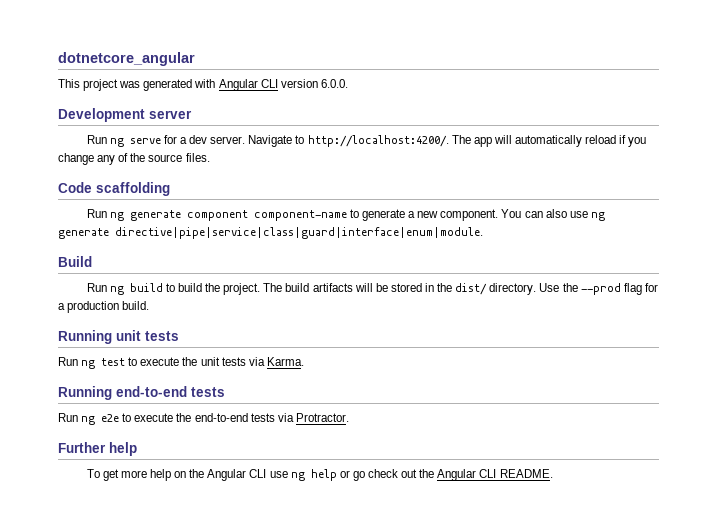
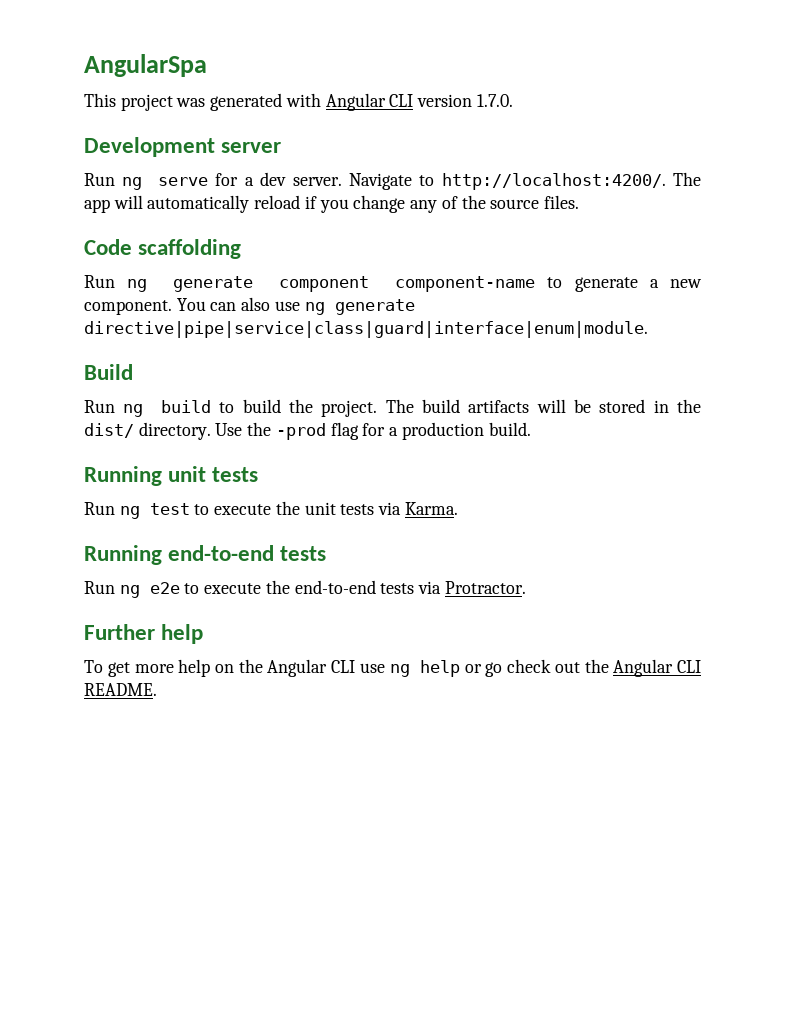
[58,52,195,66] dotnetcore_angular -> [84,54,207,77] AngularSpa
[320,79,348,88] 6.0.0. -> [476,94,513,107] 1.7.0.
[580,283,621,295] --prod -> [275,423,326,440] -prod

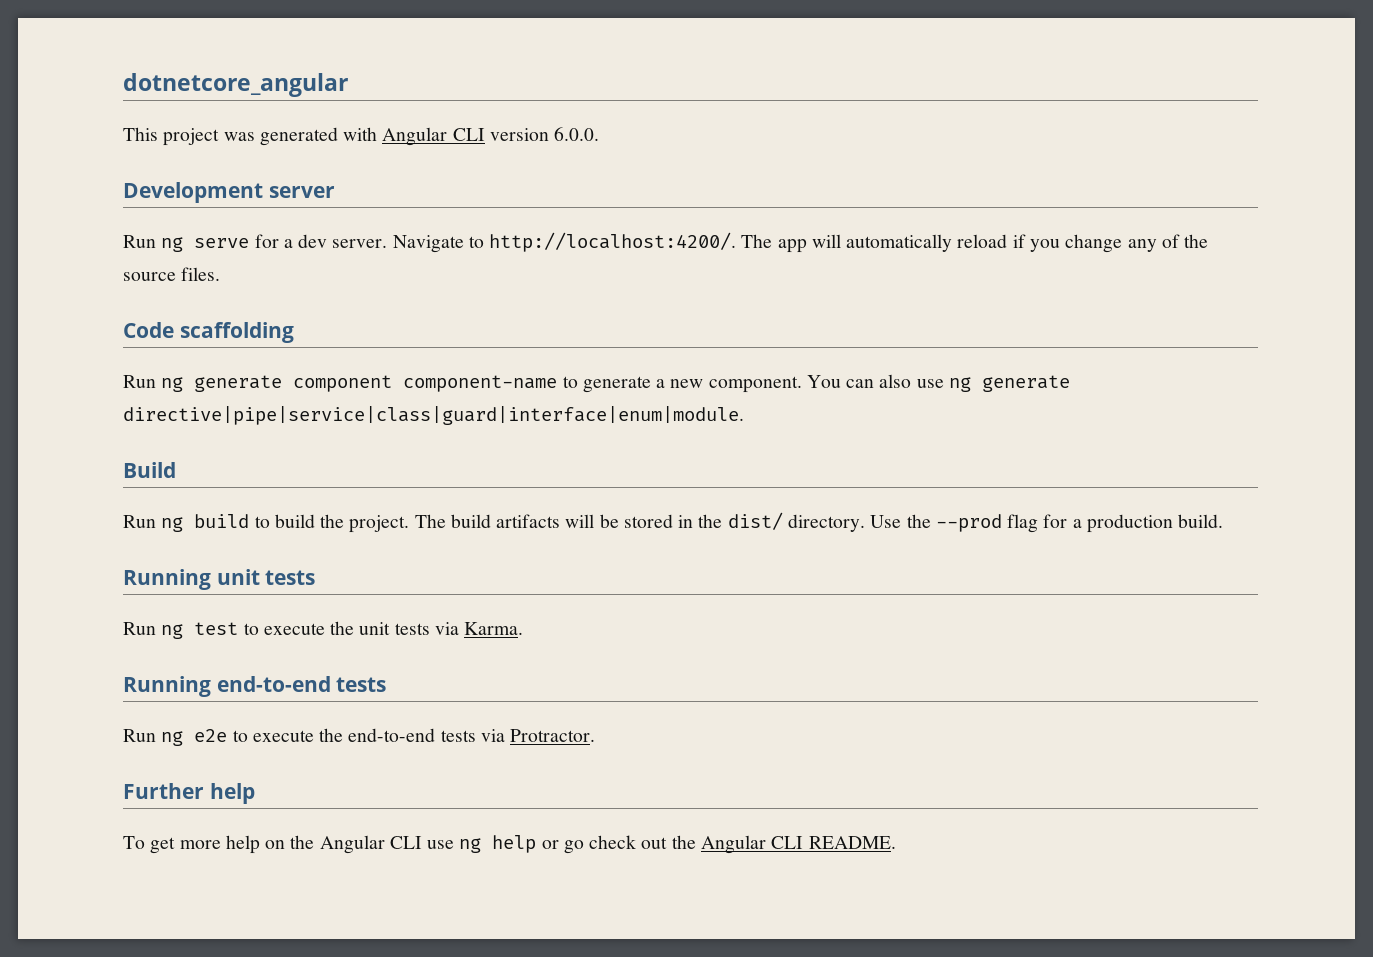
[84,54,207,77] AngularSpa -> [123,73,348,97] dotnetcore_angular
[476,94,513,107] 1.7.0. -> [554,127,600,141] 6.0.0.
[275,423,326,440] -prod -> [935,514,1002,532] --prod

